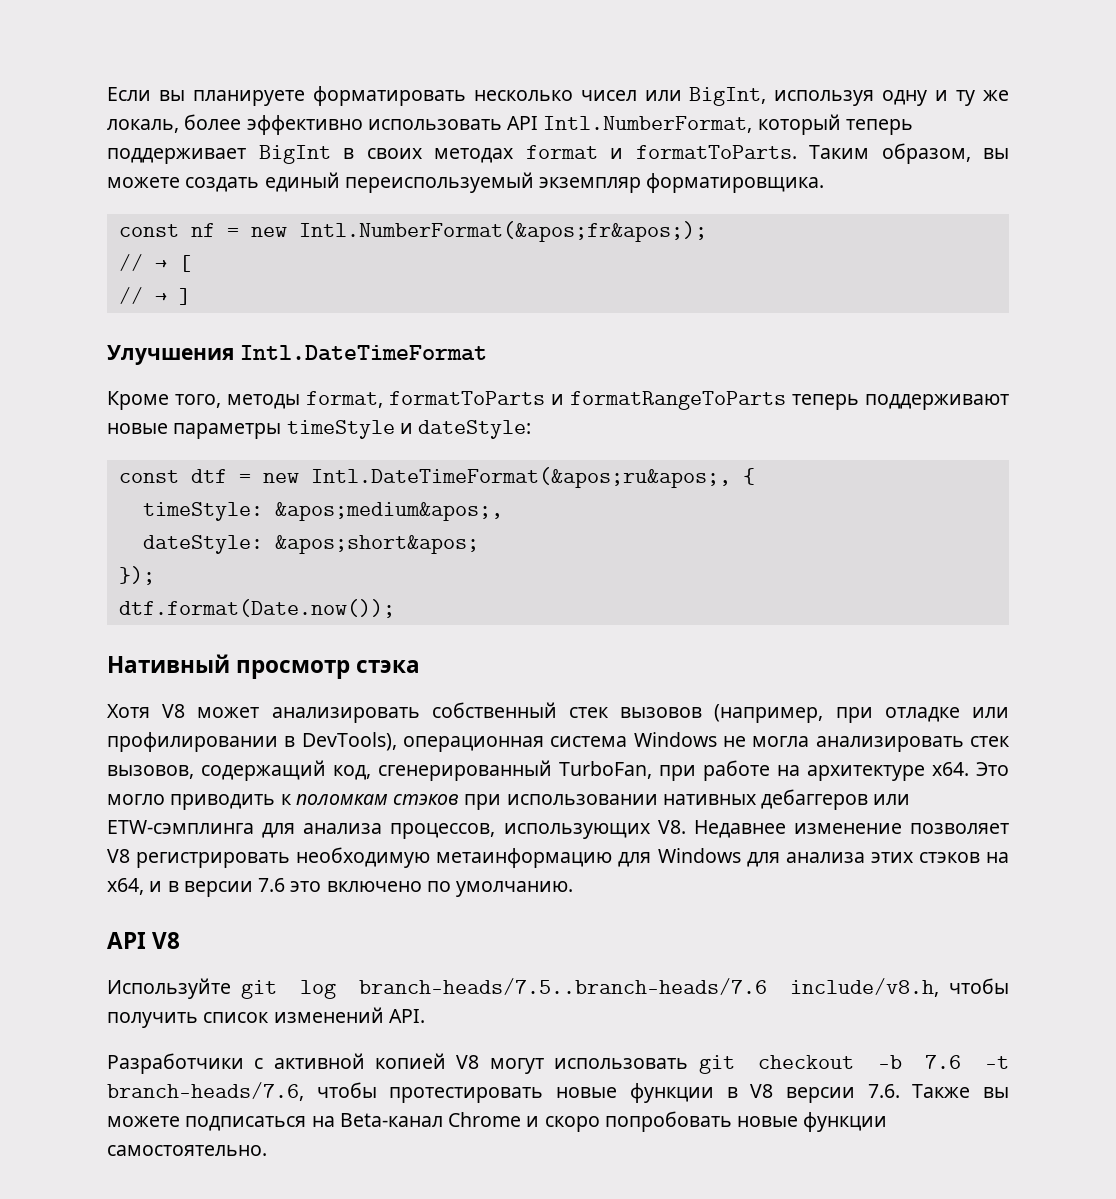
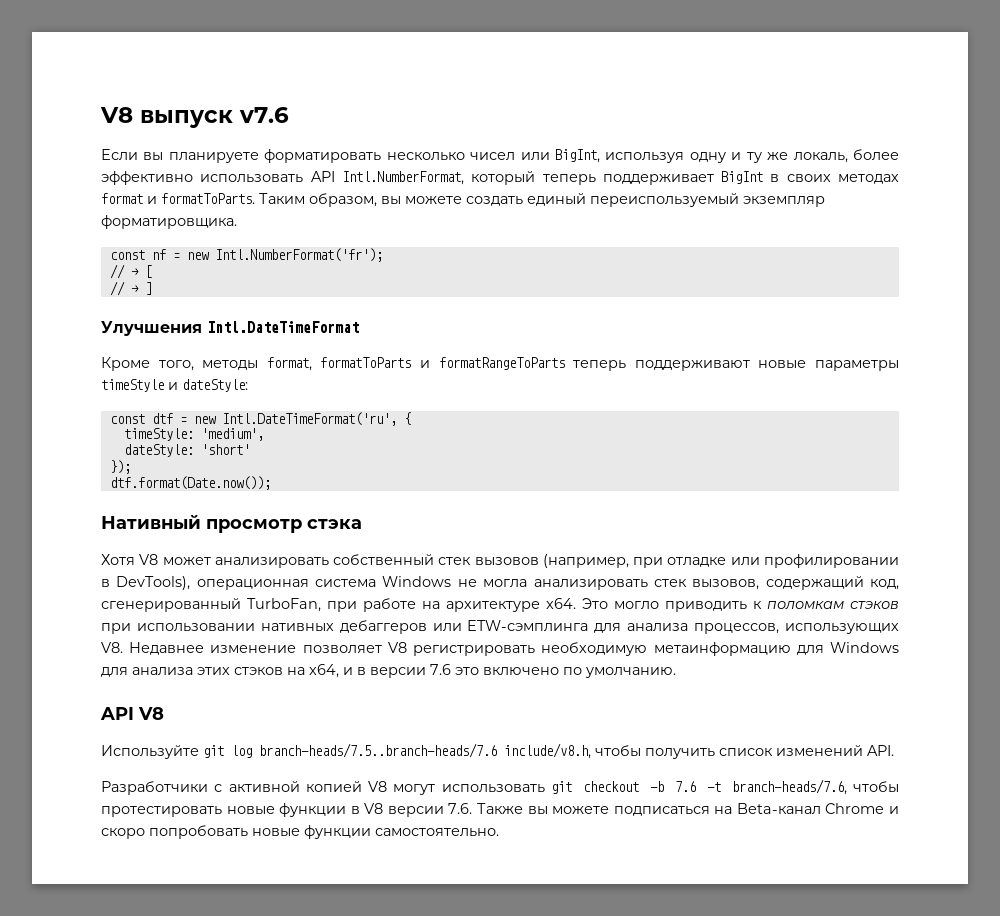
(107, 94) none -> [100,107,289,128] V8 выпуск v7.6 //
[298,221,707,242] Intl.NumberFormat(&apos;fr&apos;); -> [214,248,383,262] Intl.NumberFormat('fr');
[310,467,731,488] Intl.DateTimeFormat(&apos;ru&apos;, -> [221,412,397,426] Intl.DateTimeFormat('ru',
[274,502,503,521] [142,535,479,554] &apos;medium&apos;, // dateStyle: &apos;short&apos; -> [200,428,264,441] [123,444,250,457] 'medium', // dateStyle: 'short'

